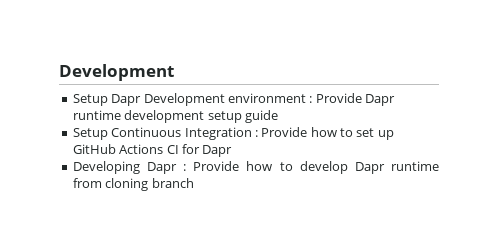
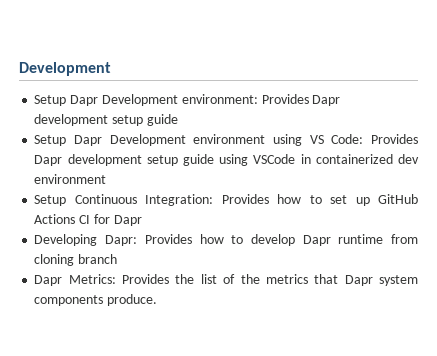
[227,93,395,106] [72,110,278,123] environment : Provide Dapr runtime development setup guide -> [181,94,341,106] [34,114,178,126] [34,134,418,146] [34,154,419,166] [34,174,107,184] environment: Provides Dapr development setup guide // Setup Dapr Development environment using VS Code: Provides Dapr development setup guide using VSCode in containerized dev environment
[184,127,308,140] Integration : Provide -> [145,194,269,206] Integration: Provides
[146,161,240,174] Dapr : Provide -> [105,234,192,246] Dapr: Provides
(194, 183) none -> [34,274,419,286] [34,294,158,306] // Dapr Metrics: Provides the list of the metrics that Dapr system components produce.

